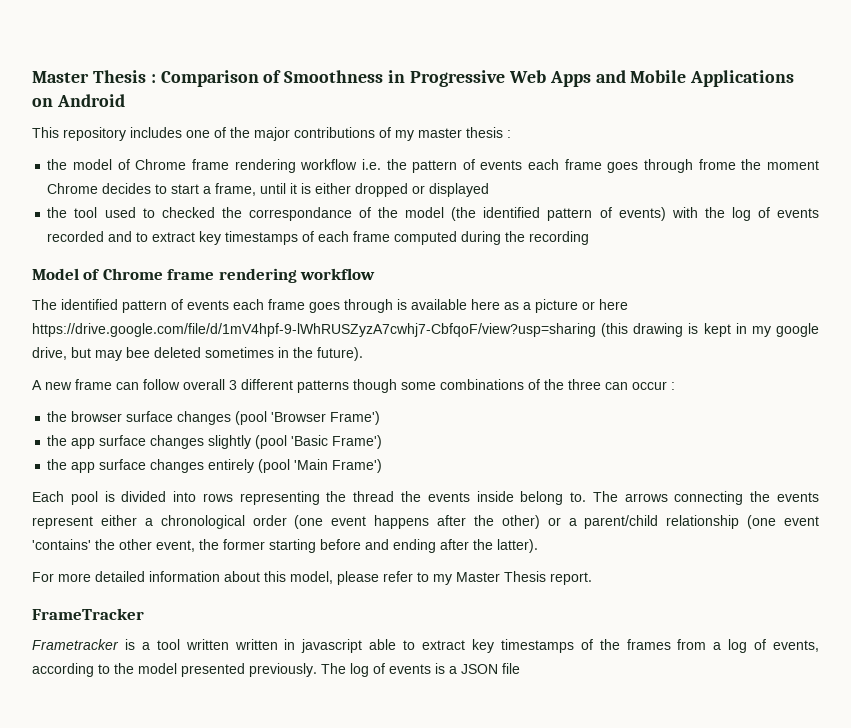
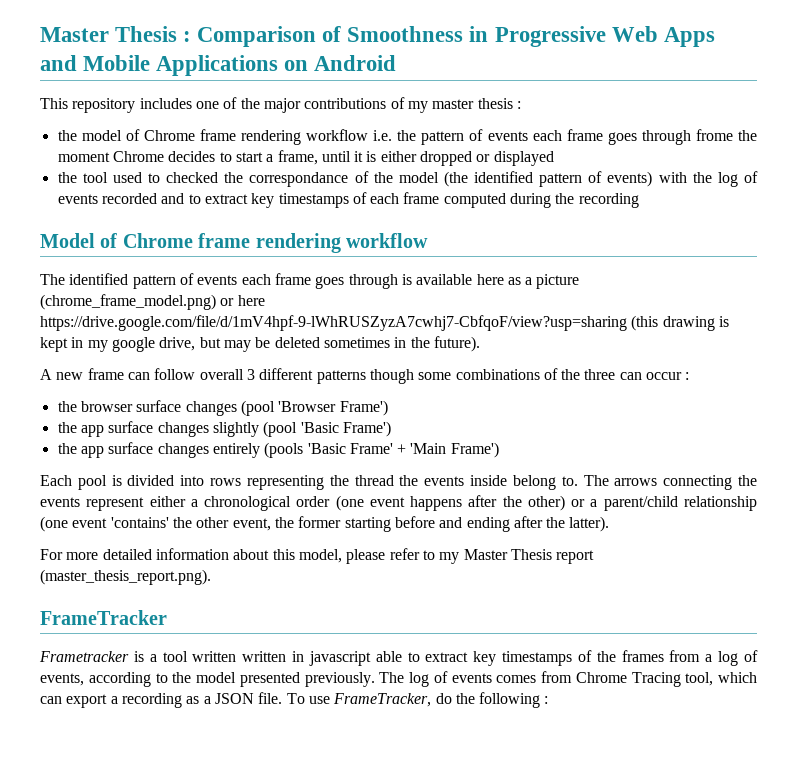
(578, 306) none -> [40,294,216,310] (chrome_frame_model.png)
[126,347,150,358] bee -> [255,337,271,348] be
[258,459,291,473] (pool -> [264,442,407,458] (pools 'Basic Frame' +
[550,572,592,585] report. -> [556,550,595,564] [40,569,211,585] report (master_thesis_report.png).
[435,663,520,674] is a JSON file -> [496,671,757,687] [40,692,549,708] comes from Chrome Tracing tool, which can export a recording as a JSON file. To use FrameTracker, do the following :

